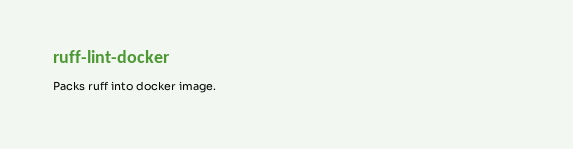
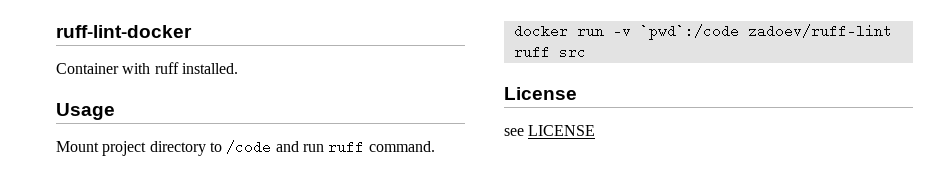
[53,81,216,93] Packs ruff into docker image. -> [56,62,238,74] [56,103,115,120] [56,140,435,156] [513,24,892,40] [513,45,586,59] [504,87,577,100] [504,125,596,136] Container with ruff installed. // Usage // Mount project directory to /code and run ruff command. // docker run -v `pwd`:/code zadoev/ruff-lint ruff src // License // see LICENSE

